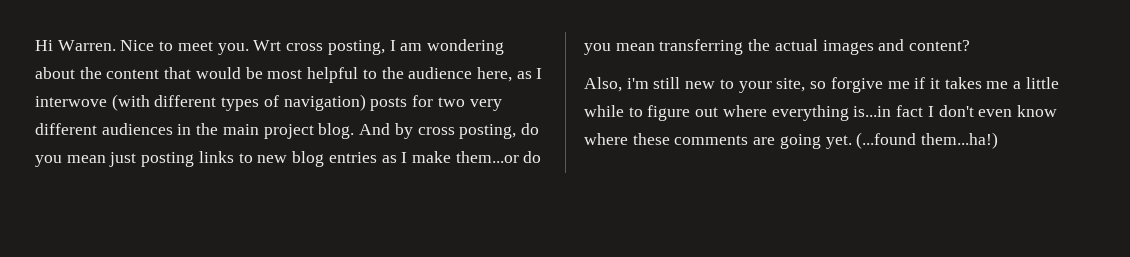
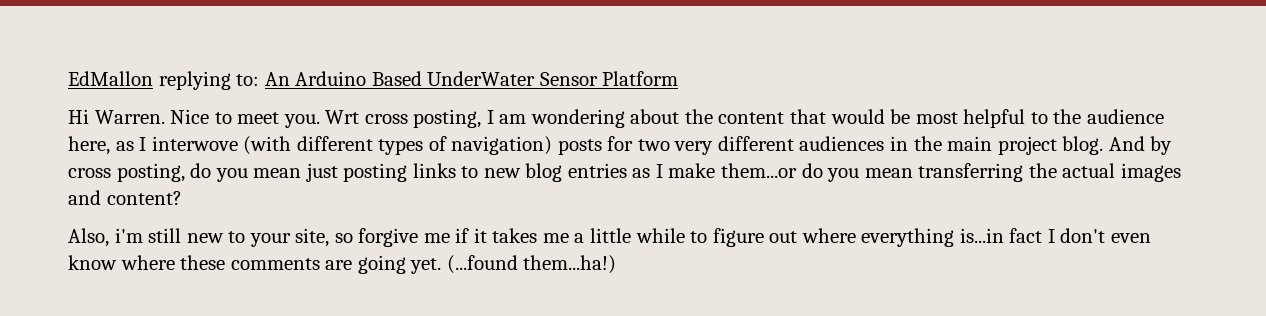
(35, 45) none -> [68,71,679,90] EdMallon replying to: An Arduino Based UnderWater Sensor Platform //

